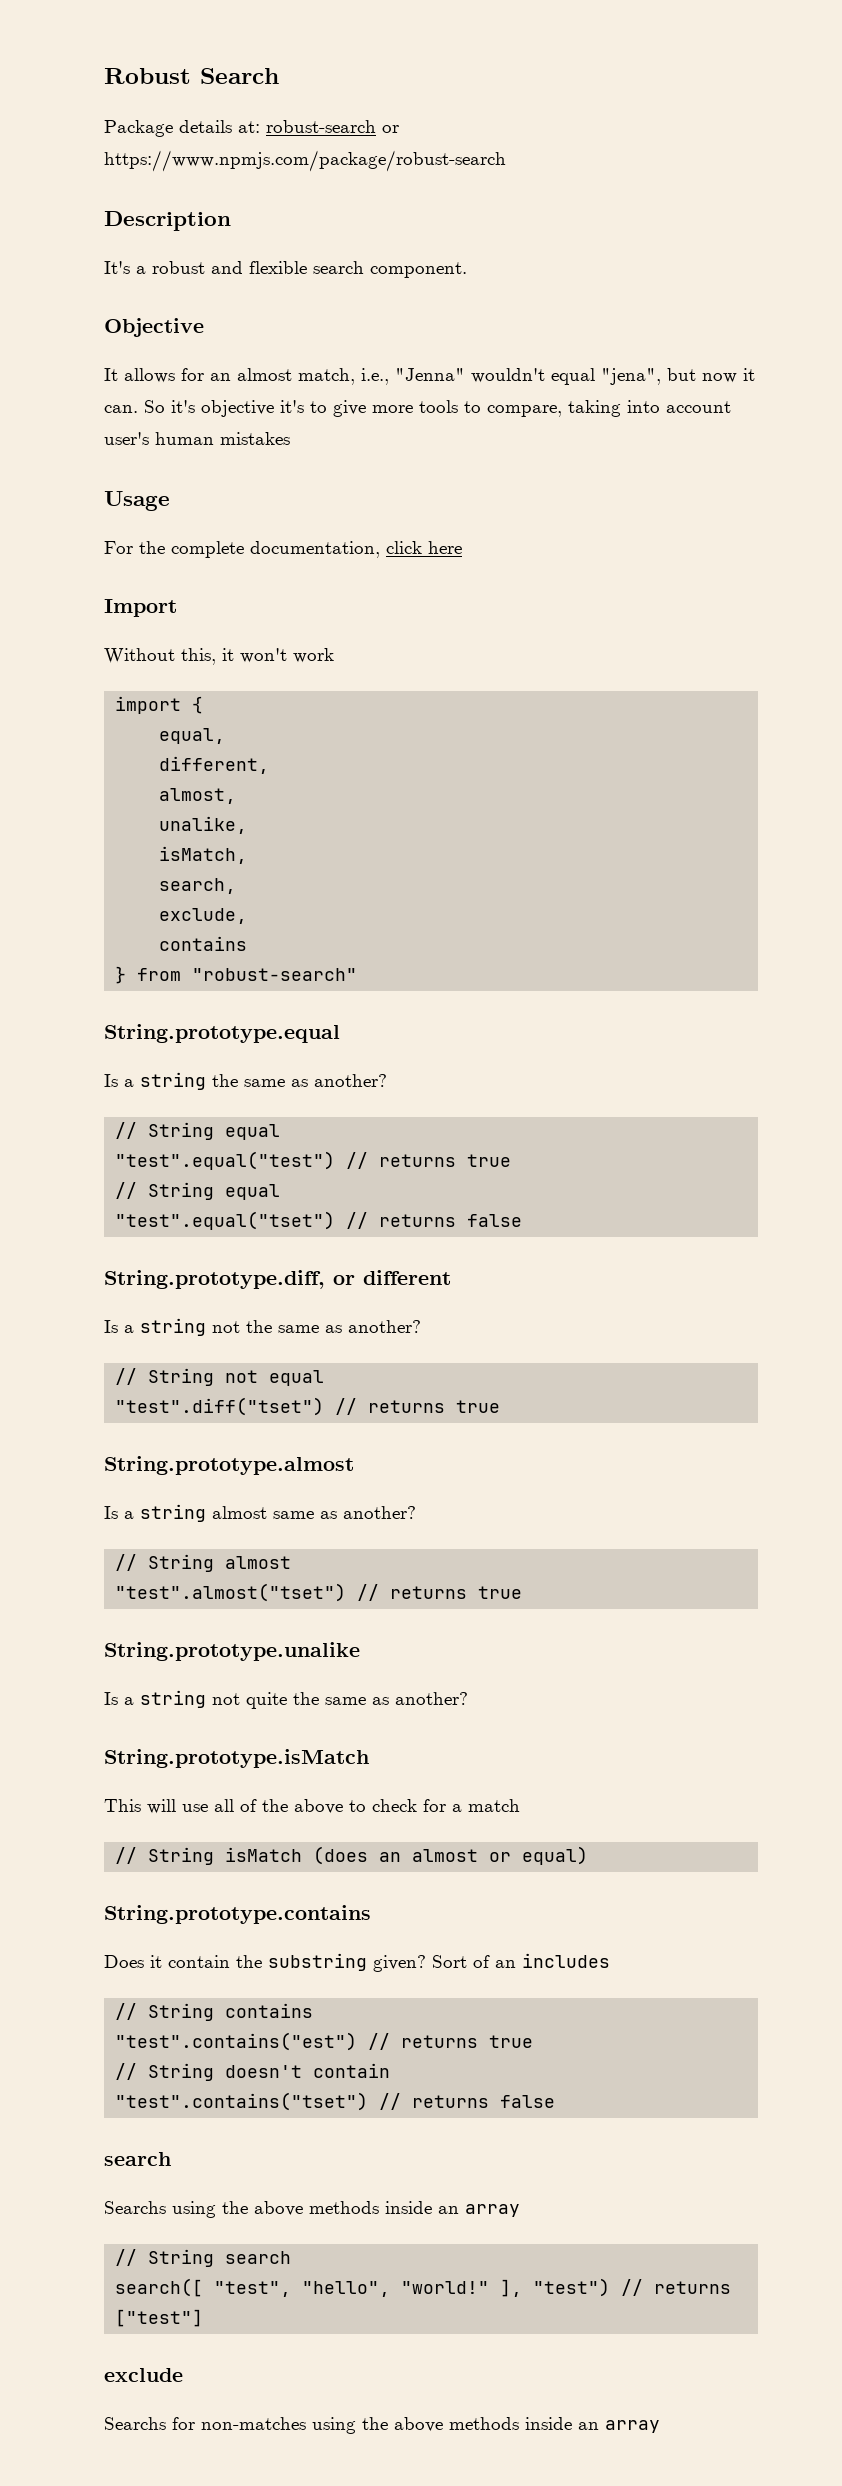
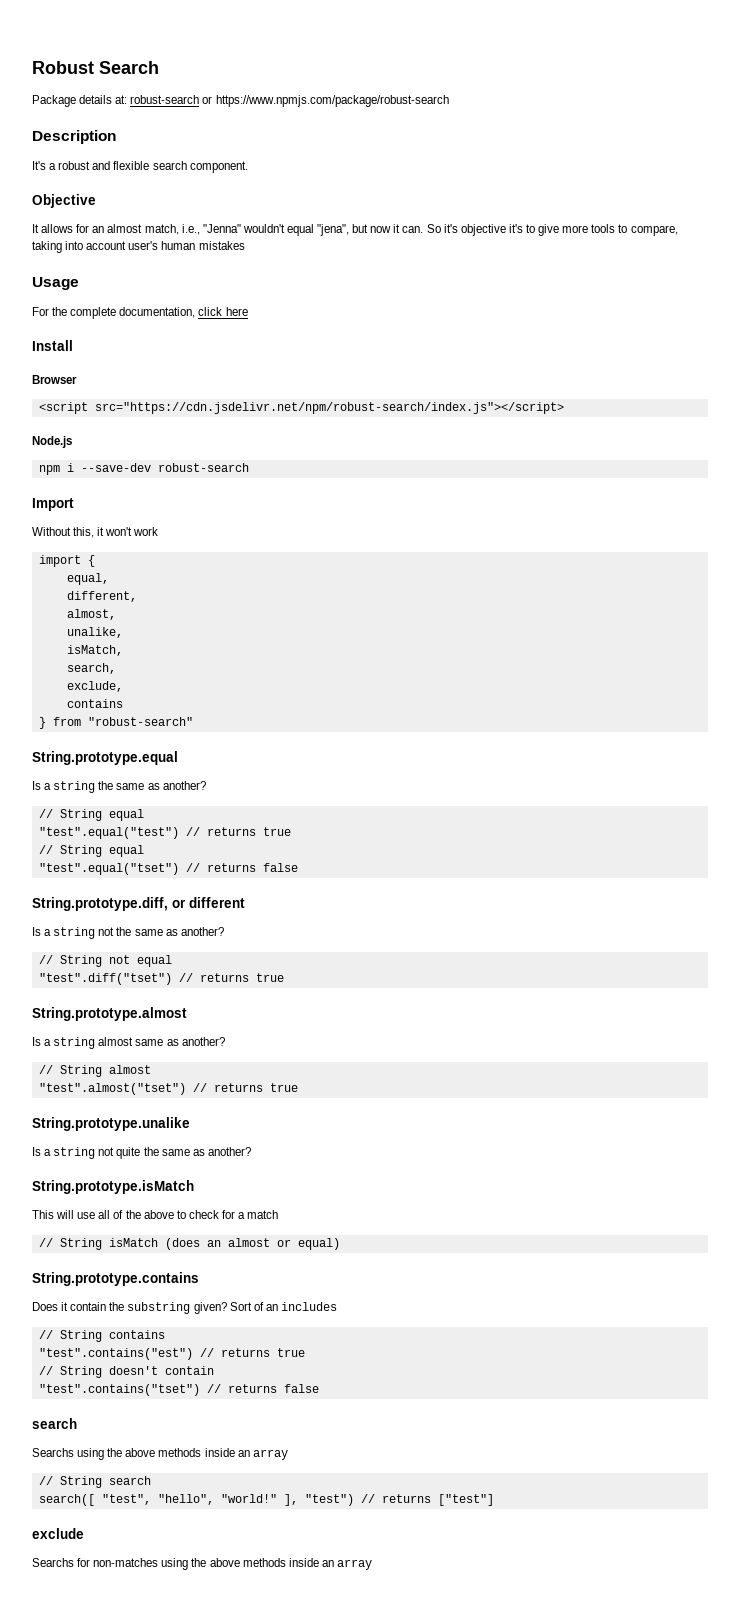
(462, 547) none -> [32,340,73,351] [32,375,77,384] [38,402,564,414] [32,436,72,448] [38,463,249,475] // Install // Browser // <script src="https://cdn.jsdelivr.net/npm/robust-search/index.js"></script> // Node.js // npm i --save-dev robust-search

